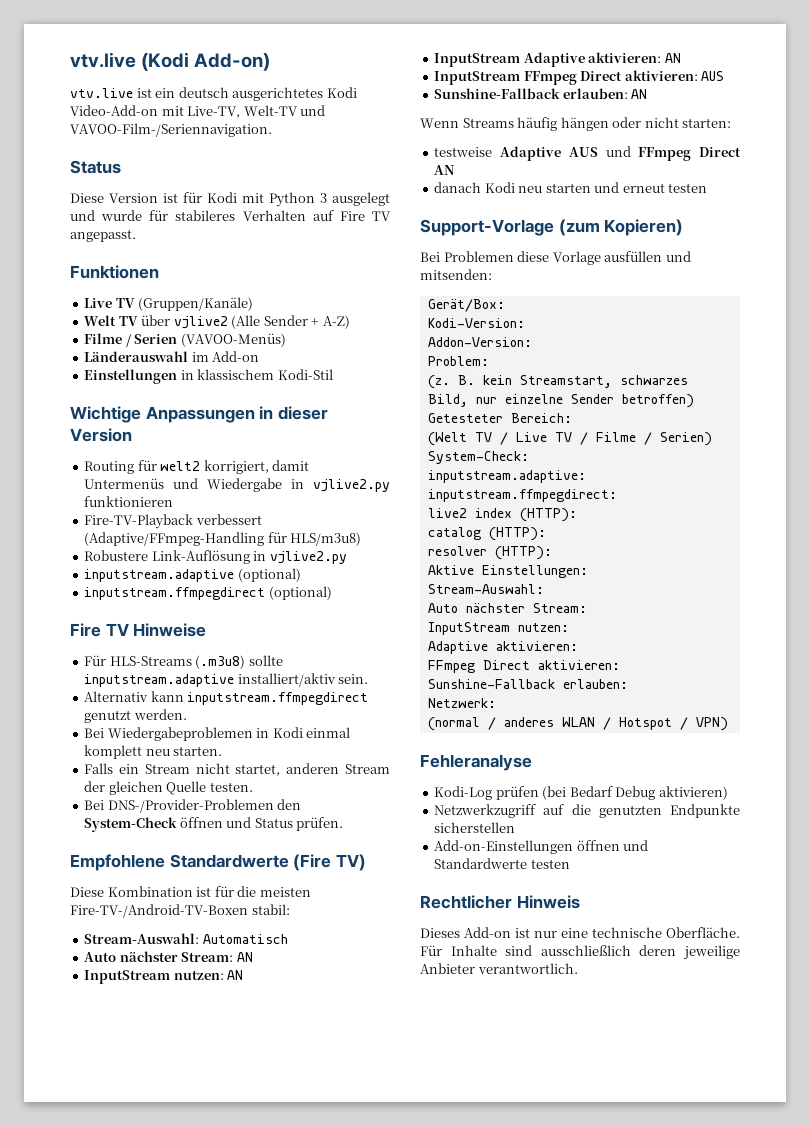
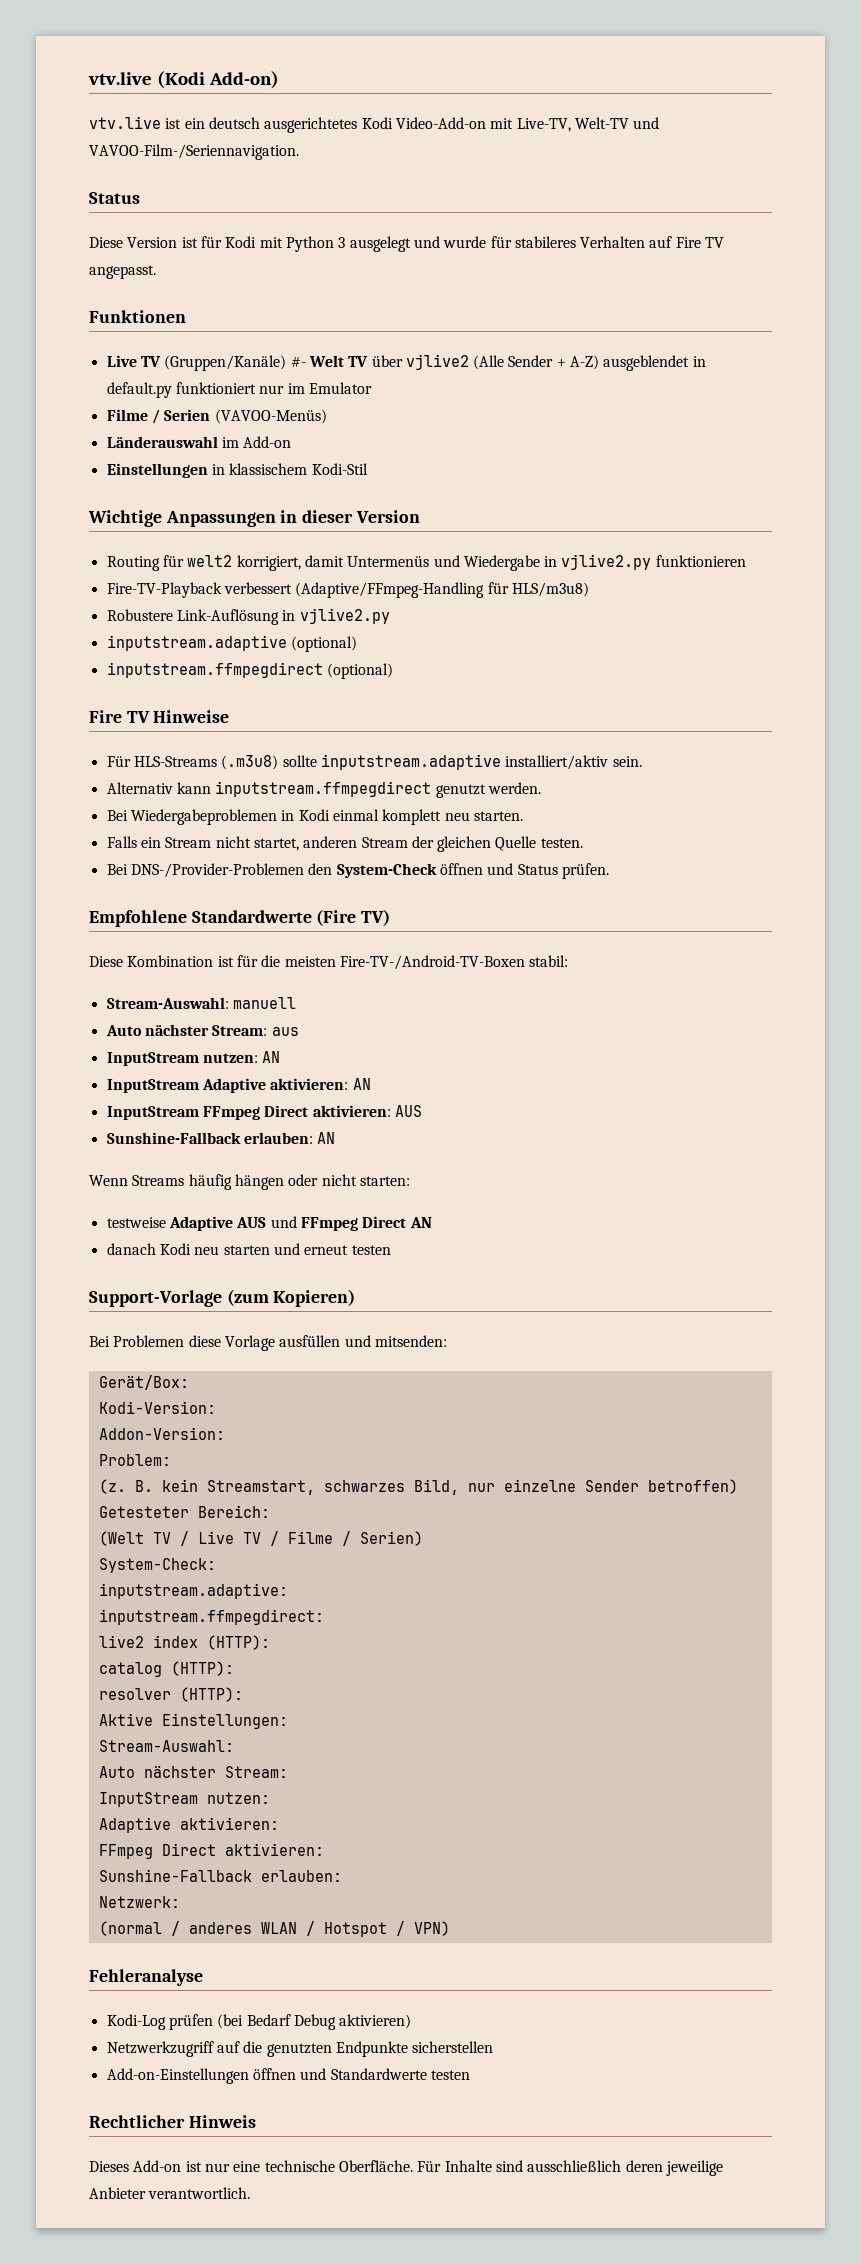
(254, 304) // -> [290,357,306,367] #-
(350, 322) none -> [603,355,706,371] [106,382,372,398] ausgeblendet in default.py funktioniert nur im Emulator
[202,934,288,944] [84,951,253,962] Automatisch // Auto nächster Stream: AN -> [232,997,296,1009] [105,1024,299,1036] manuell // Auto nächster Stream: aus

